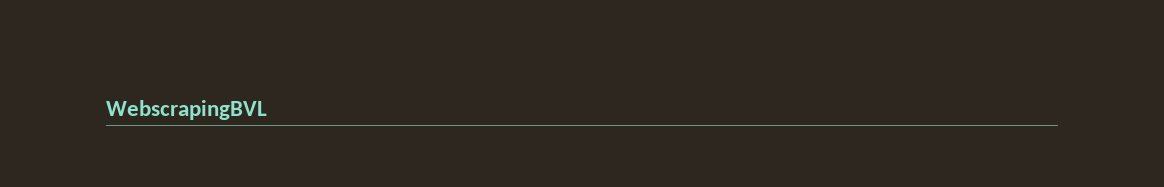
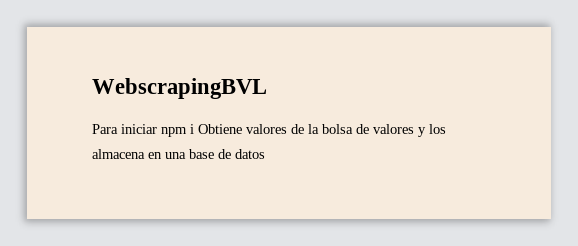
(267, 110) none -> [92,124,446,137] [92,149,265,159] // Para iniciar npm i Obtiene valores de la bolsa de valores y los almacena en una base de datos

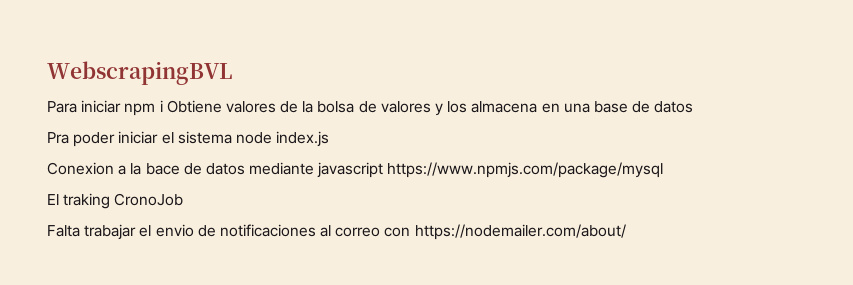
(265, 154) none -> [47,131,330,147] [47,162,664,178] [47,193,184,209] [47,224,626,240] // Pra poder iniciar el sistema node index.js // Conexion a la bace de datos mediante javascript https://www.npmjs.com/package/mysql // El traking CronoJob // Falta trabajar el envio de notificaciones al correo con https://nodemailer.com/about/

